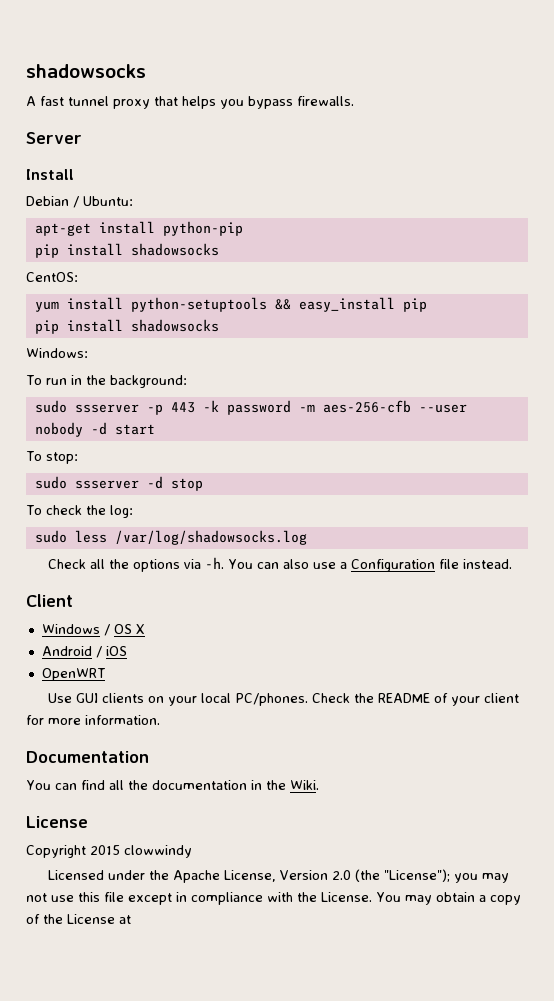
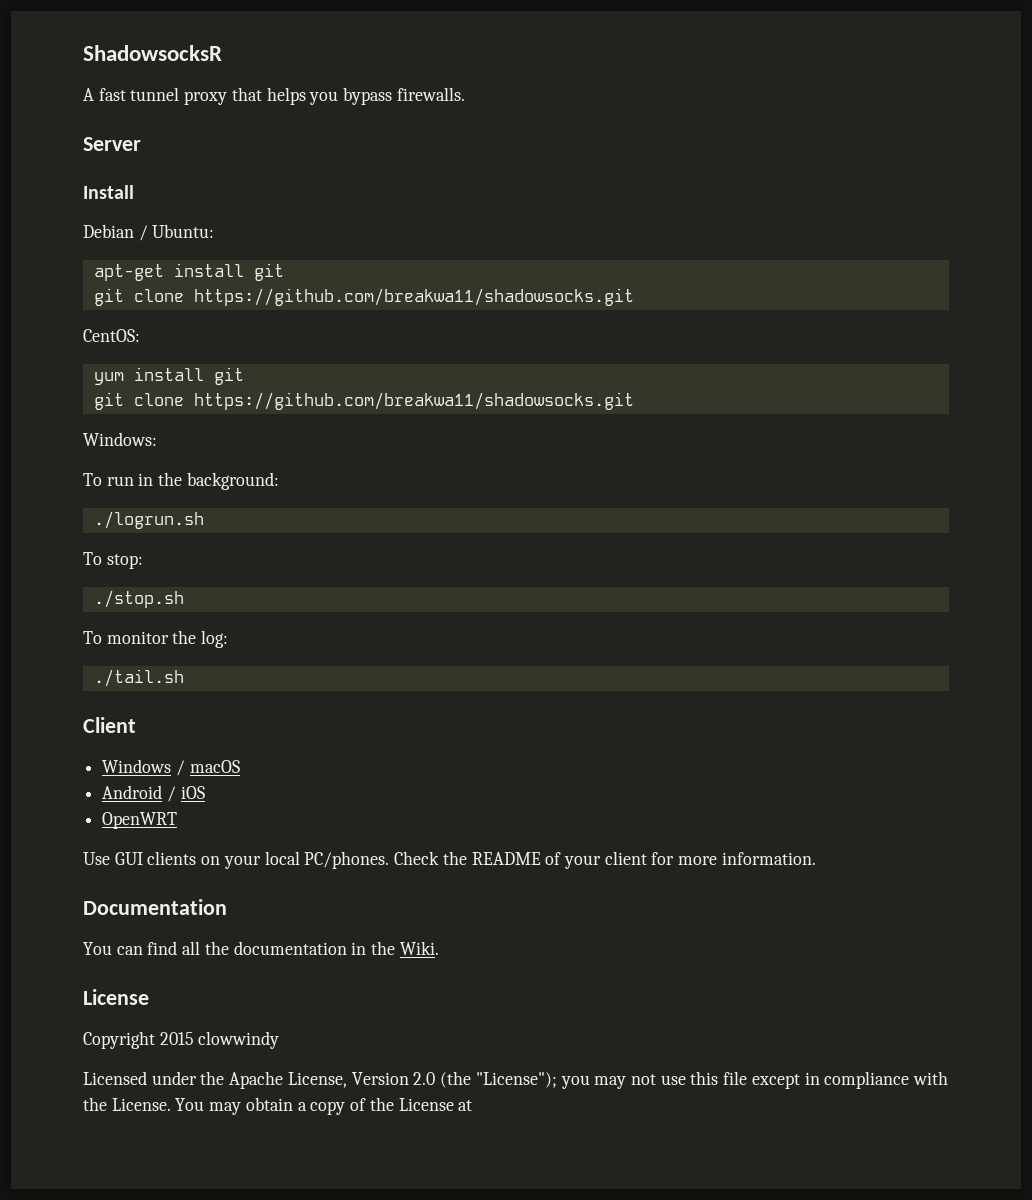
[26,64,146,78] shadowsocks -> [83,45,222,61] ShadowsocksR
[162,221,243,236] [34,243,219,258] python-pip // pip install shadowsocks -> [253,263,284,281] [93,288,634,306] git // git clone https://github.com/breakwa11/shadowsocks.git
[130,297,427,312] [34,319,219,334] python-setuptools && easy_install pip // pip install shadowsocks -> [213,367,244,385] [93,392,634,410] git // git clone https://github.com/breakwa11/shadowsocks.git
[34,400,467,415] [34,422,155,437] [26,451,78,464] [34,476,203,491] [26,505,82,515] sudo ssserver -p 443 -k password -m aes-256-cfb --user nobody -d start // To stop: // sudo ssserver -d stop // To check -> [93,511,204,529] [83,552,143,569] [93,590,184,608] [83,631,169,644] ./logrun.sh // To stop: // ./stop.sh // To monitor
[34,530,307,545] [48,557,513,572] sudo less /var/log/shadowsocks.log // Check all the options via -h. You can also use a Configuration file instead. -> [93,669,184,687] ./tail.sh
[113,624,145,634] OS X -> [189,760,240,773] macOS

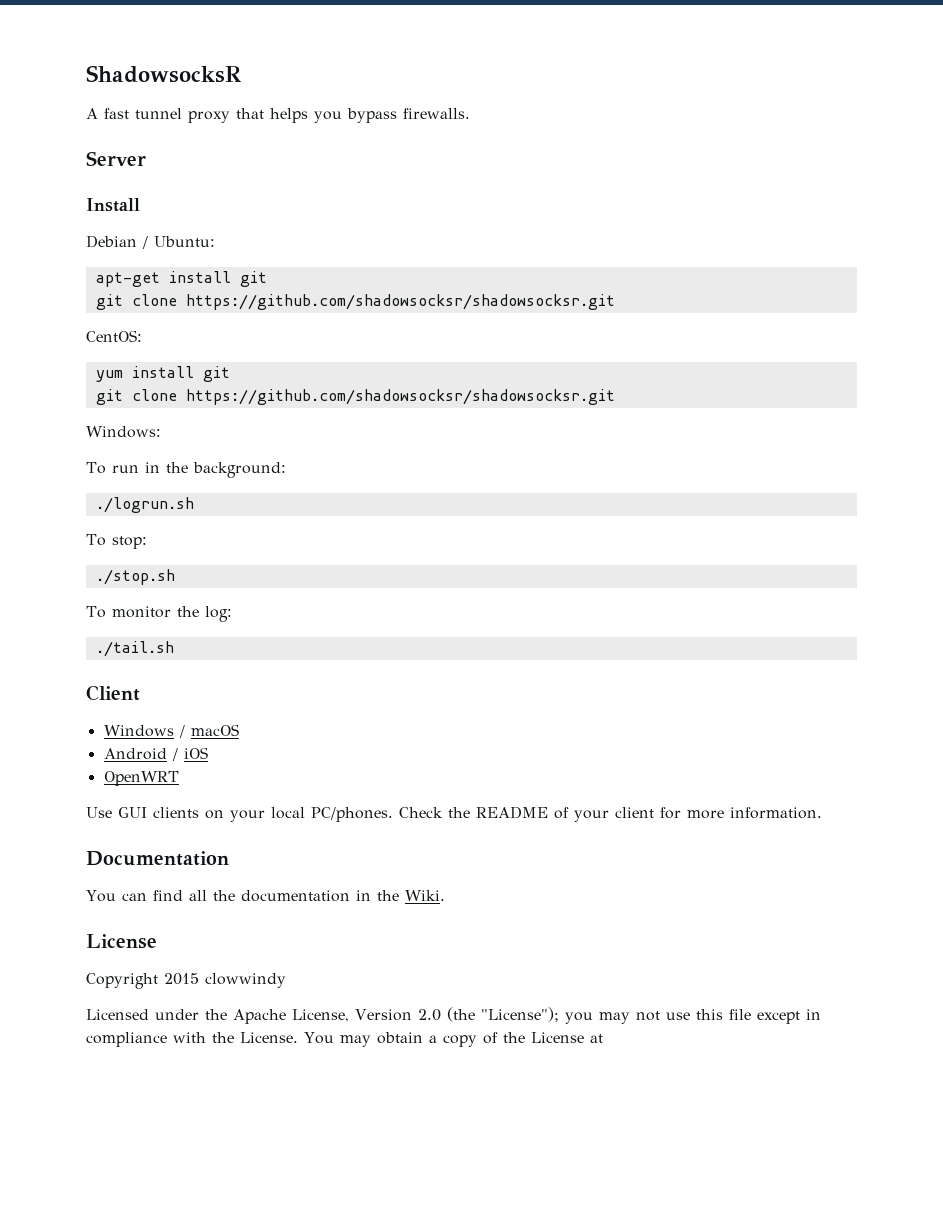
[193,288,634,306] https://github.com/breakwa11/shadowsocks.git -> [185,294,615,310] https://github.com/shadowsocksr/shadowsocksr.git
[193,392,634,410] https://github.com/breakwa11/shadowsocks.git -> [185,389,615,405] https://github.com/shadowsocksr/shadowsocksr.git

